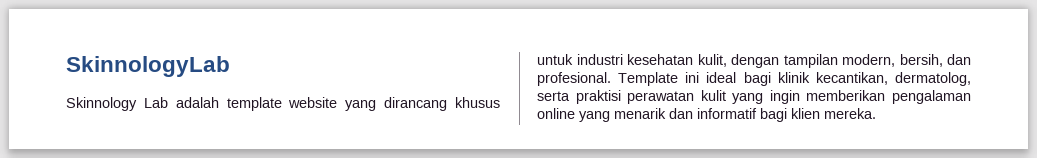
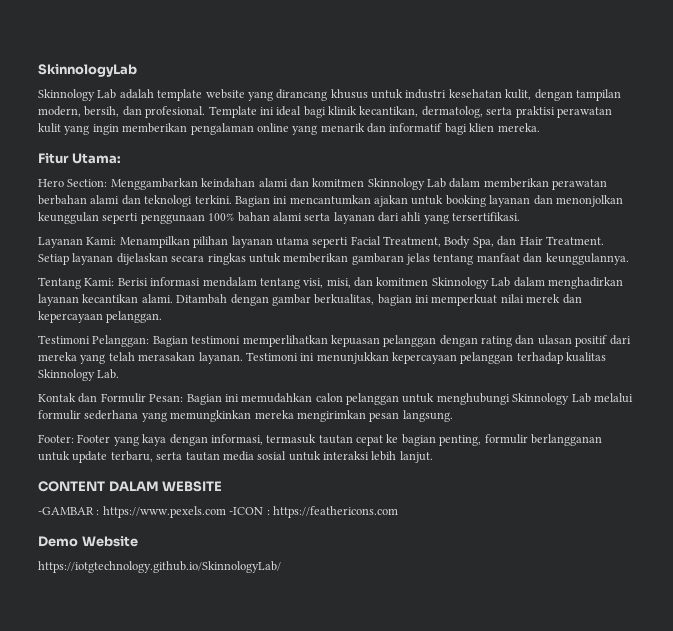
(876, 113) none -> [38,153,121,164] [38,178,608,190] [38,195,623,207] [38,212,521,224] [38,236,604,248] [38,253,629,265] [38,277,623,289] [38,294,582,306] [38,311,163,323] [38,335,631,347] [38,352,607,364] [38,369,120,381] [38,393,633,405] [38,410,453,422] [38,434,602,446] [38,451,433,463] [38,481,223,492] [38,506,398,518] [38,536,138,547] [38,561,281,573] // Fitur Utama: // Hero Section: Menggambarkan keindahan alami dan komitmen Skinnology Lab dalam memberikan perawatan berbahan alami dan teknologi terkini. Bagian ini mencantumkan ajakan untuk booking layanan dan menonjolkan keunggulan seperti penggunaan 100% bahan alami serta layanan dari ahli yang tersertifikasi. // Layanan Kami: Menampilkan pilihan layanan utama seperti Facial Treatment, Body Spa, dan Hair Treatment. Setiap layanan dijelaskan secara ringkas untuk memberikan gambaran jelas tentang manfaat dan keunggulannya. // Tentang Kami: Berisi informasi mendalam tentang visi, misi, dan komitmen Skinnology Lab dalam menghadirkan layanan kecantikan alami. Ditambah dengan gambar berkualitas, bagian ini memperkuat nilai merek dan kepercayaan pelanggan. // Testimoni Pelanggan: Bagian testimoni memperlihatkan kepuasan pelanggan dengan rating dan ulasan positif dari mereka yang telah merasakan layanan. Testimoni ini menunjukkan kepercayaan pelanggan terhadap kualitas Skinnology Lab. // Kontak dan Formulir Pesan: Bagian ini memudahkan calon pelanggan untuk menghubungi Skinnology Lab melalui formulir sederhana yang memungkinkan mereka mengirimkan pesan langsung. // Footer: Footer yang kaya dengan informasi, termasuk tautan cepat ke bagian penting, formulir berlangganan untuk update terbaru, serta tautan media sosial untuk interaksi lebih lanjut. // CONTENT DALAM WEBSITE // -GAMBAR : https://www.pexels.com -ICON : https://feathericons.com // Demo Website // https://iotgtechnology.github.io/SkinnologyLab/

